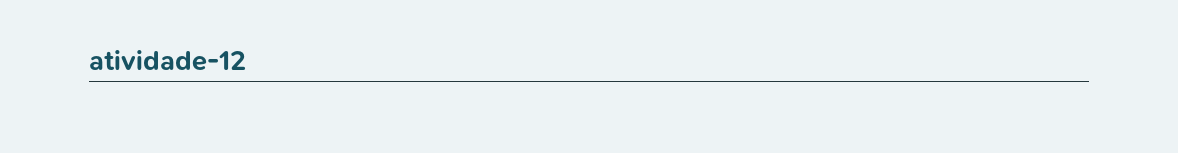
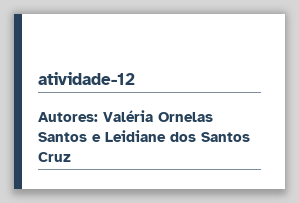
(246, 60) none -> [38,110,213,122] [38,130,250,142] [38,152,71,162] // Autores: Valéria Ornelas Santos e Leidiane dos Santos Cruz

